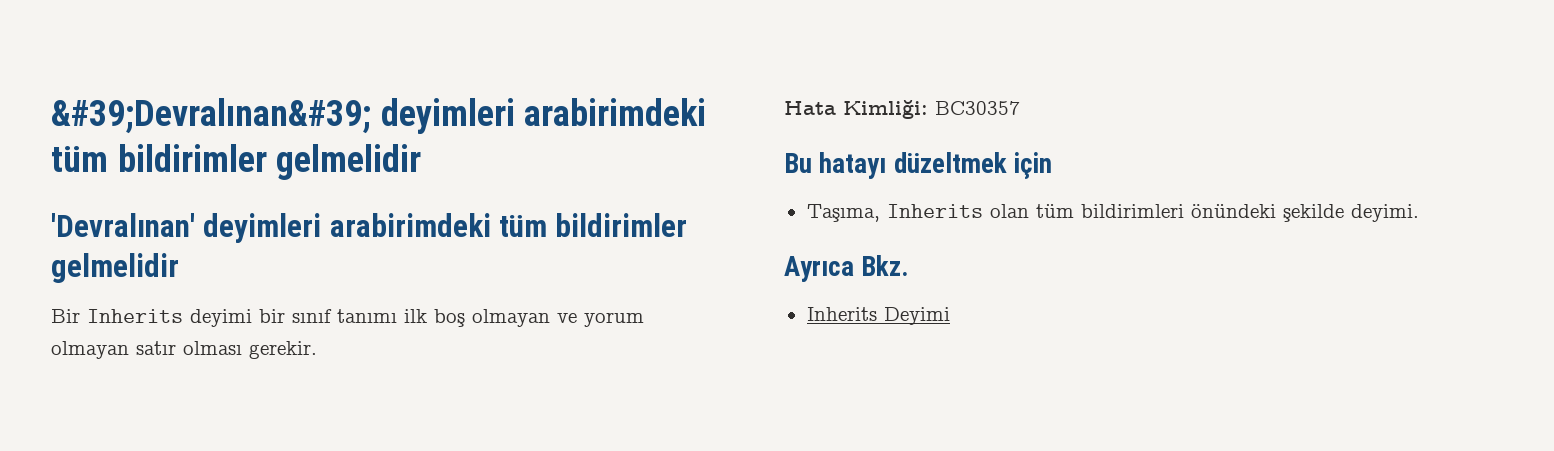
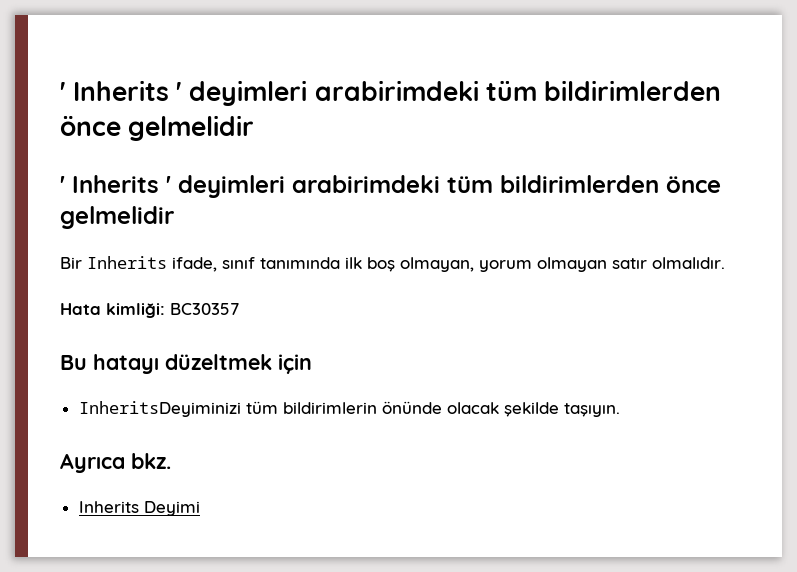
[51,98,707,134] [51,144,422,180] [51,213,688,243] &#39;Devralınan&#39; deyimleri arabirimdeki tüm bildirimler gelmelidir // 'Devralınan' deyimleri arabirimdeki tüm bildirimler -> [60,80,721,106] [60,115,255,141] [60,175,721,198] ' Inherits ' deyimleri arabirimdeki tüm bildirimlerden önce gelmelidir // ' Inherits ' deyimleri arabirimdeki tüm bildirimlerden önce
[190,309,577,327] deyimi bir sınıf tanımı ilk boş olmayan ve -> [172,257,474,272] ifade, sınıf tanımında ilk boş olmayan,
[183,341,317,359] olması gerekir. -> [652,257,725,269] olmalıdır.
[843,100,928,119] Kimliği: -> [106,303,165,318] kimliği:
[806,204,1419,222] Taşıma, Inherits olan tüm bildirimleri önündeki şekilde deyimi. -> [78,401,620,417] InheritsDeyiminizi tüm bildirimlerin önünde olacak şekilde taşıyın.
[861,255,910,276] Bkz. -> [131,453,171,469] bkz.

